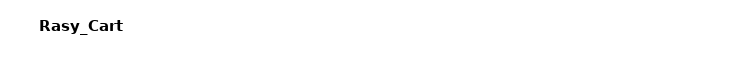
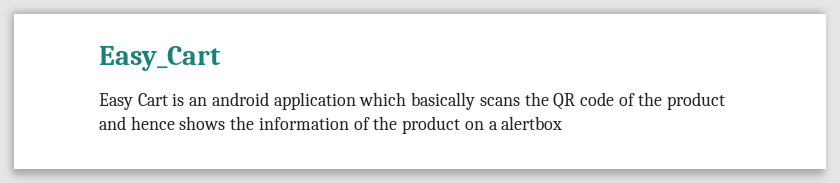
[39,20,123,35] Rasy_Cart -> [99,46,221,71] [99,92,726,110] [99,116,563,134] Easy_Cart // Easy Cart is an android application which basically scans the QR code of the product and hence shows the information of the product on a alertbox

